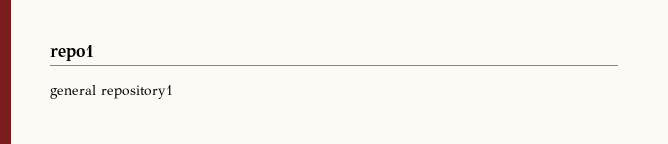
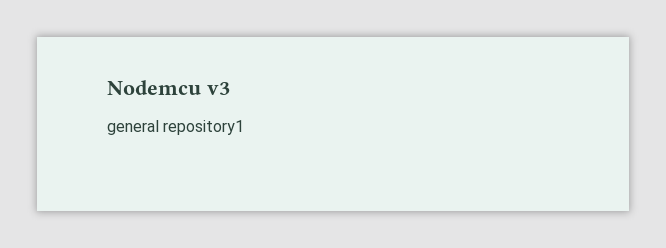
[50,45,94,61] repo1 -> [107,80,230,95] Nodemcu v3

